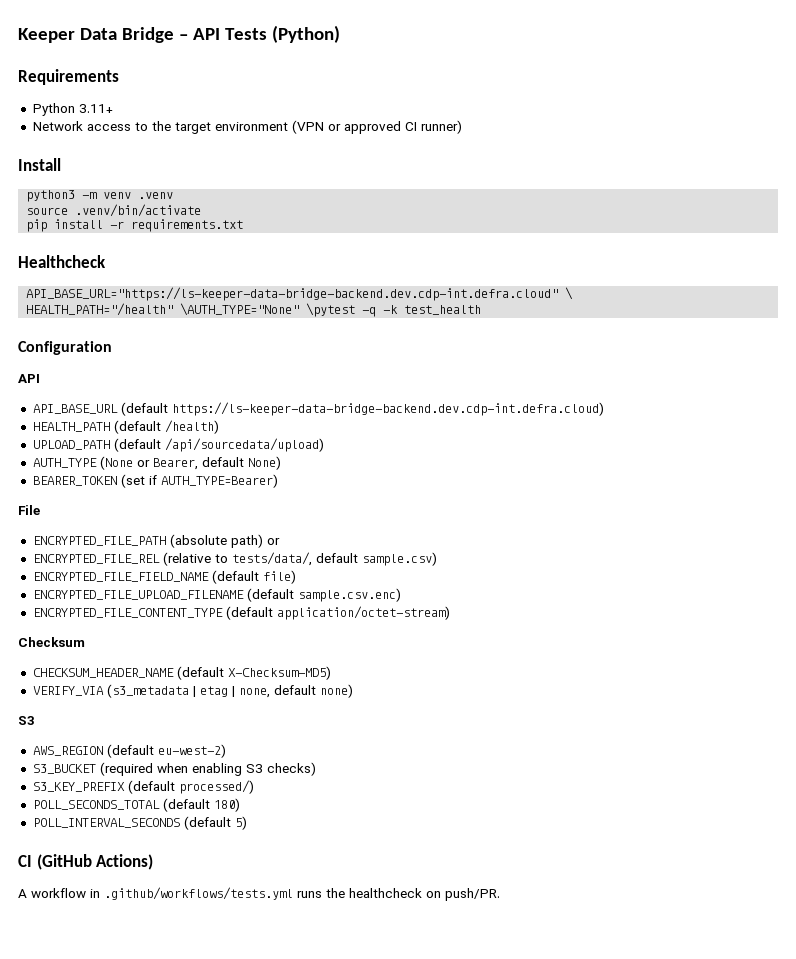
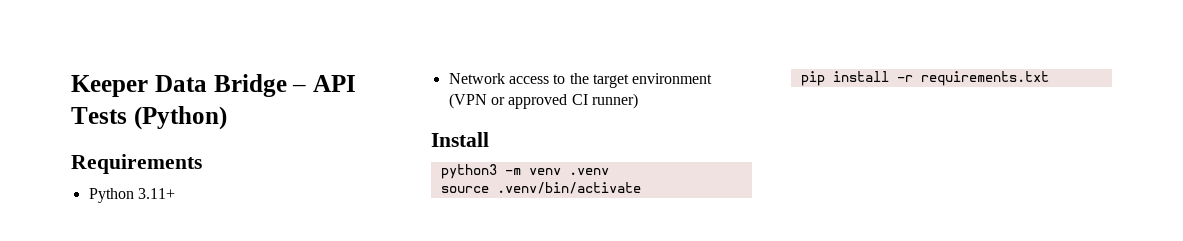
[18,255,106,268] [26,287,574,301] [26,303,482,317] [18,341,112,355] [18,374,40,383] [32,402,604,416] [32,420,219,434] [32,438,324,452] [32,456,281,470] [32,474,278,488] [18,505,40,515] [32,534,280,548] [32,552,437,566] [32,570,296,584] [32,588,401,602] [32,606,450,620] [18,637,85,647] [32,666,331,680] [32,684,353,698] [18,716,35,725] [32,744,226,758] [32,762,316,776] [32,780,254,794] [32,798,240,812] [32,816,247,830] [18,854,154,870] [18,887,500,901] // Healthcheck // API_BASE_URL="https://ls-keeper-data-bridge-backend.dev.cdp-int.defra.cloud" \ // HEALTH_PATH="/health" \AUTH_TYPE="None" \pytest -q -k test_health // Configuration // API // API_BASE_URL (default https://ls-keeper-data-bridge-backend.dev.cdp-int.defra.cloud) // HEALTH_PATH (default /health) // UPLOAD_PATH (default /api/sourcedata/upload) // AUTH_TYPE (None or Bearer, default None) // BEARER_TOKEN (set if AUTH_TYPE=Bearer) // File // ENCRYPTED_FILE_PATH (absolute path) or // ENCRYPTED_FILE_REL (relative to tests/data/, default sample.csv) // ENCRYPTED_FILE_FIELD_NAME (default file) // ENCRYPTED_FILE_UPLOAD_FILENAME (default sample.csv.enc) // ENCRYPTED_FILE_CONTENT_TYPE (default application/octet-stream) // Checksum // CHECKSUM_HEADER_NAME (default X-Checksum-MD5) // VERIFY_VIA (s3_metadata | etag | none, default none) // S3 // AWS_REGION (default eu-west-2) // S3_BUCKET (required when enabling S3 checks) // S3_KEY_PREFIX (default processed/) // POLL_SECONDS_TOTAL (default 180) // POLL_INTERVAL_SECONDS (default 5) // CI (GitHub Actions) // A workflow in .github/workflows/tests.yml runs the healthcheck on push/PR. -> (1049, 78) none

